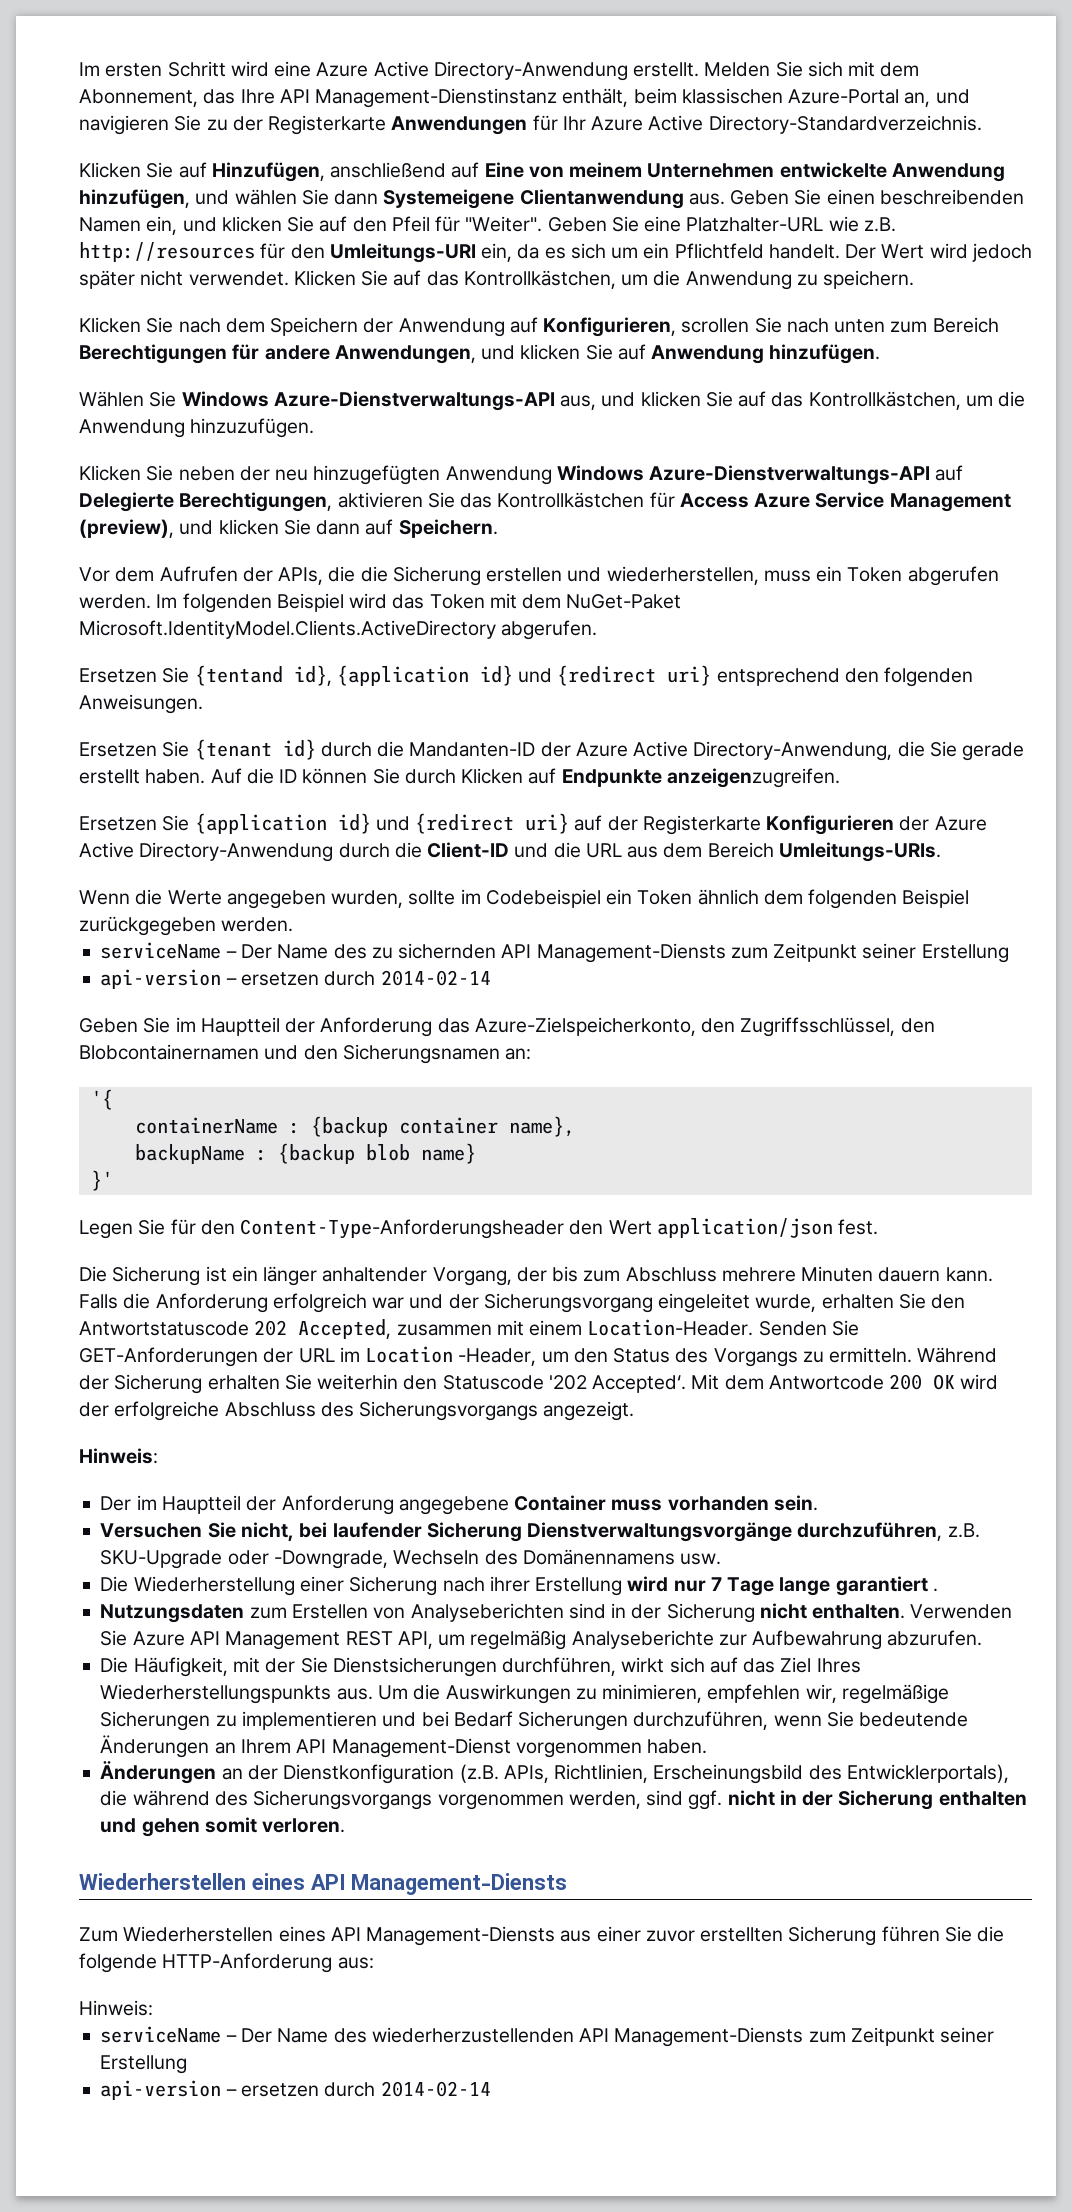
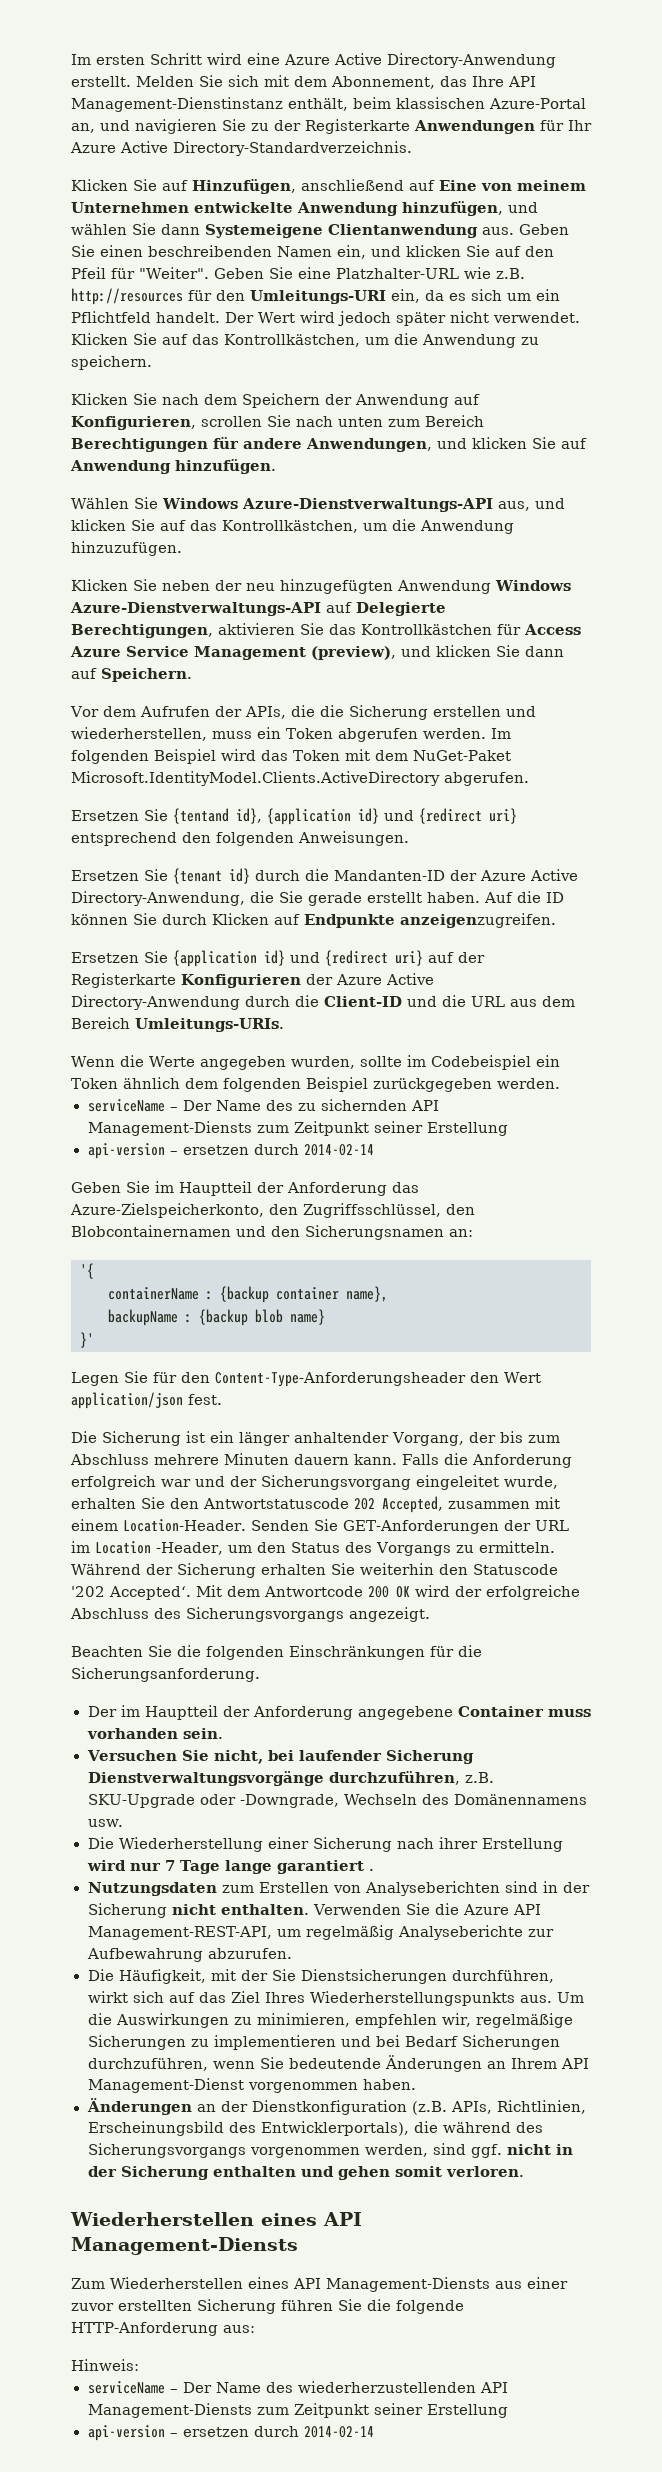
[79,1448,158,1464] Hinweis: -> [71,1645,482,1660] [71,1667,260,1682] Beachten Sie die folgenden Einschränkungen für die Sicherungsanforderung.
(128, 1638) none -> [435,1903,460,1915] die
[225,1631,433,1650] Management REST API, -> [87,1926,273,1940] Management-REST-API,

